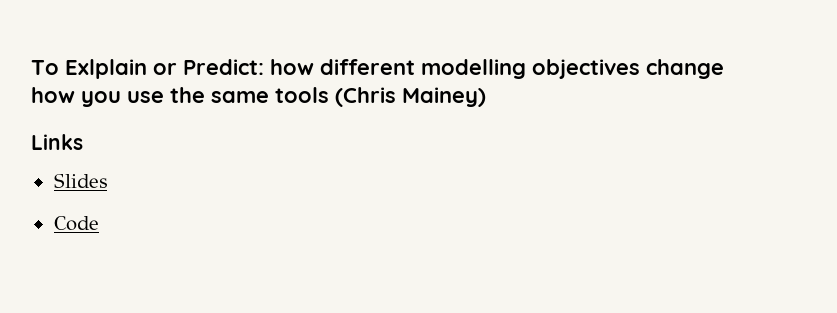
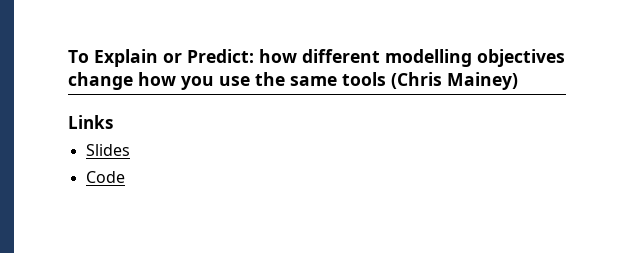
[65,59,147,79] Exlplain -> [94,49,158,67] Explain

